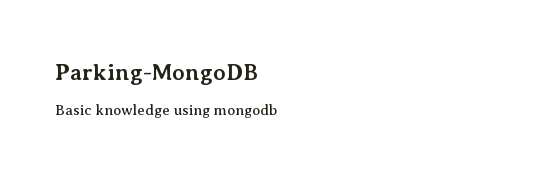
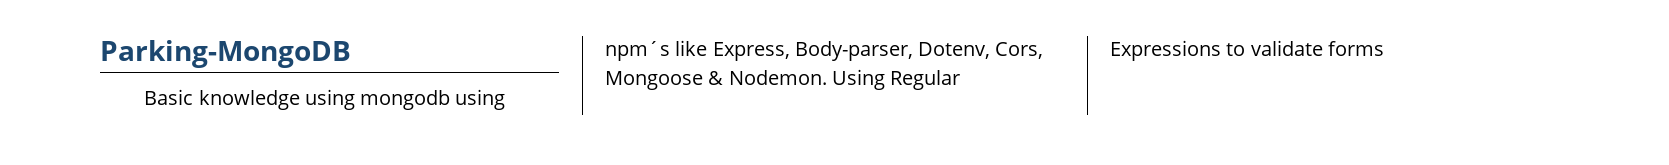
(277, 111) none -> [455,89,506,110] [605,40,1044,61] [605,69,961,90] [1110,40,1384,61] using npm´s like Express, Body-parser, Dotenv, Cors, Mongoose & Nodemon. Using Regular Expressions to validate forms

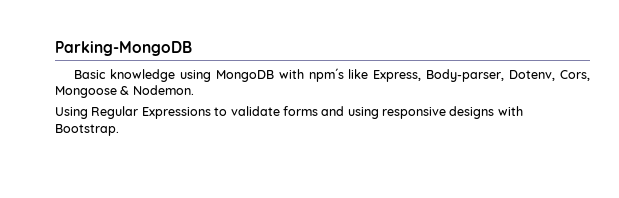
[360,89,506,110] mongodb using -> [215,69,304,82] MongoDB with
(827, 77) none -> (194, 90) //
(1384, 48) none -> [321,106,523,119] [55,124,119,136] and using responsive designs with Bootstrap.

